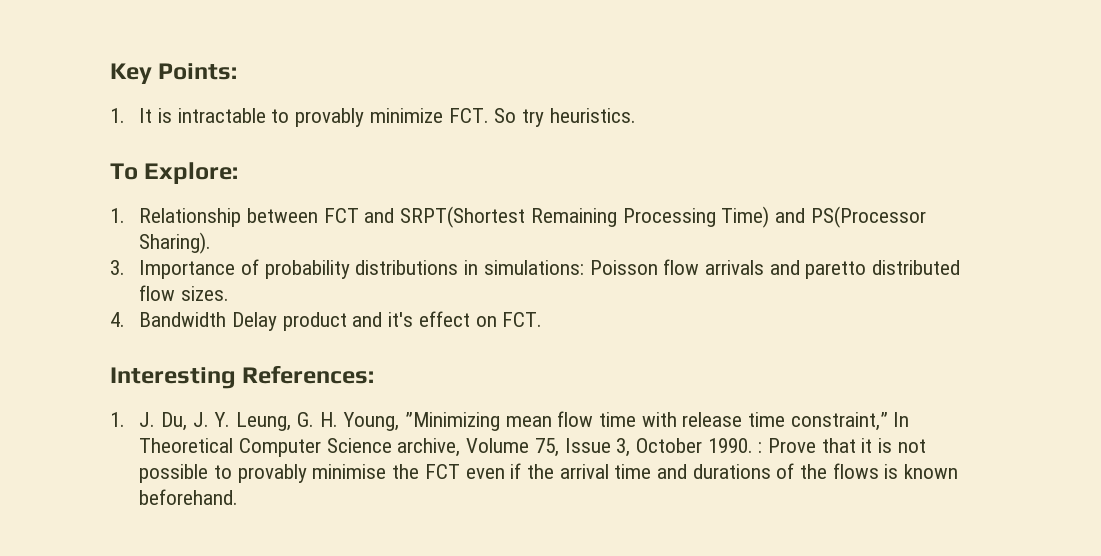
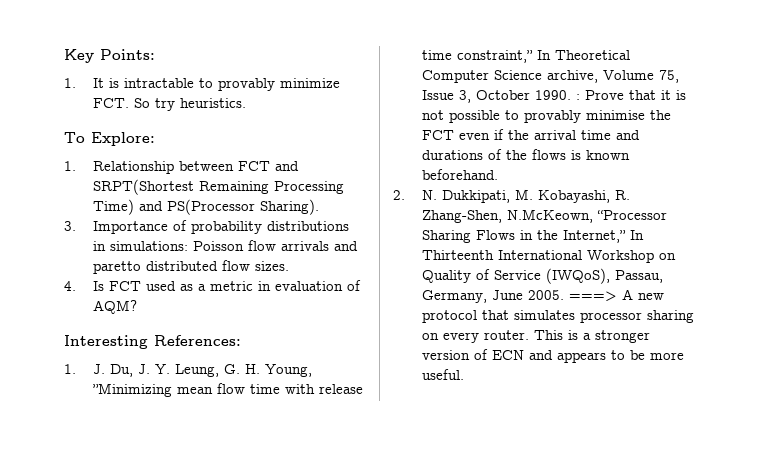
[139,311,543,331] Bandwidth Delay product and it's effect on FCT. -> [92,280,361,291] [92,300,137,314] Is FCT used as a metric in evaluation of AQM?
(239, 497) none -> [393,189,630,203] [421,209,667,223] [421,230,644,243] [421,250,676,263] [421,268,663,284] [421,289,664,303] [421,310,694,323] [421,330,650,343] [421,349,684,363] [421,369,464,380] // 2. N. Dukkipati, M. Kobayashi, R. Zhang-Shen, N.McKeown, “Processor Sharing Flows in the Internet,” In Thirteenth International Workshop on Quality of Service (IWQoS), Passau, Germany, June 2005. ===> A new protocol that simulates processor sharing on every router. This is a stronger version of ECN and appears to be more useful.

